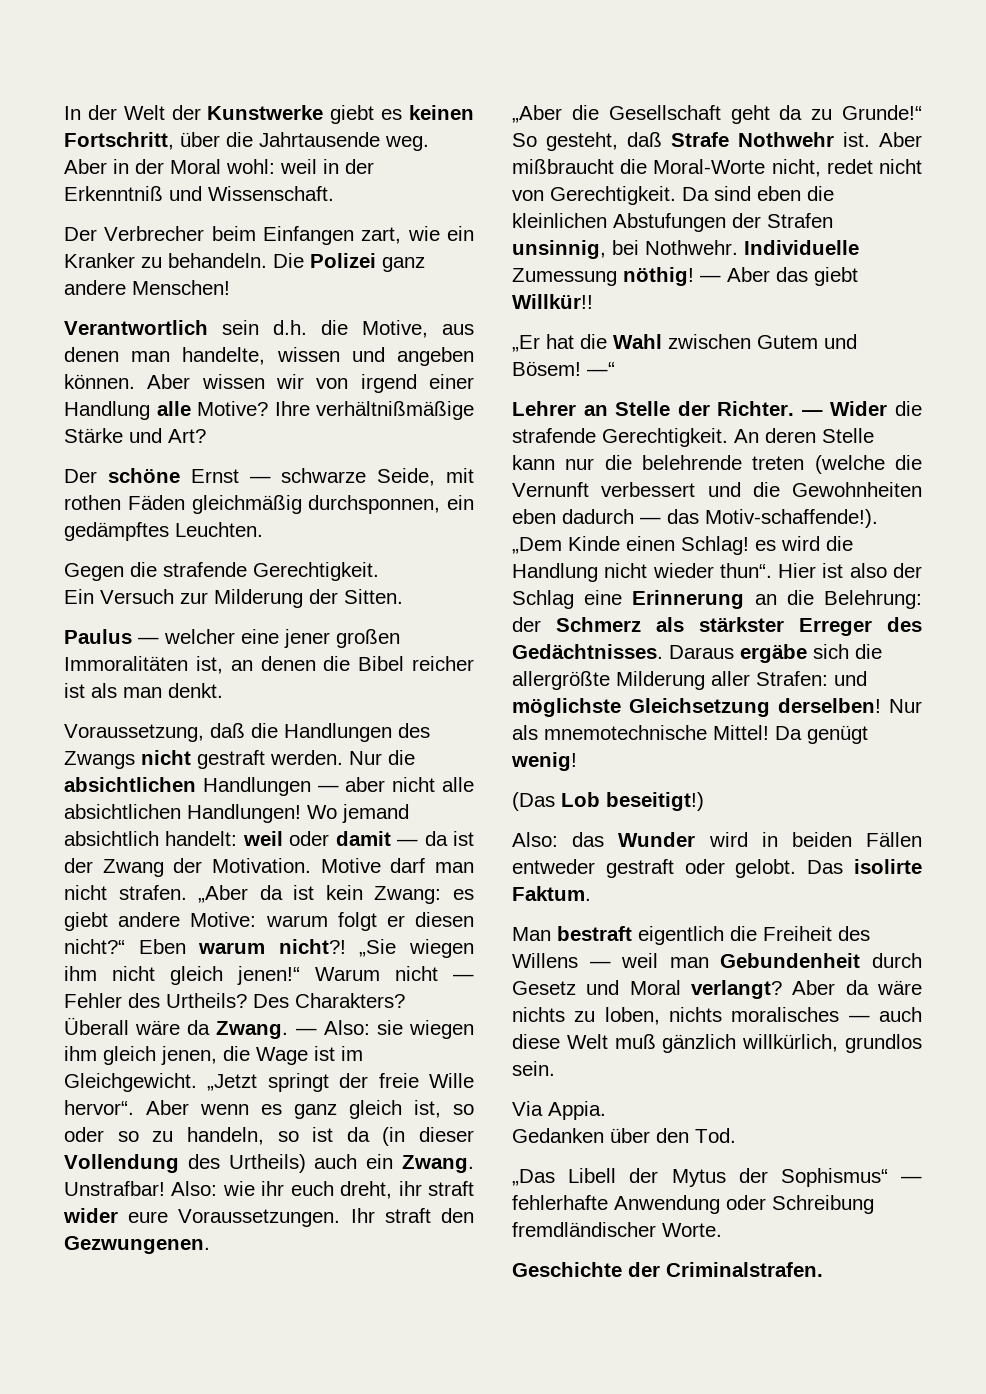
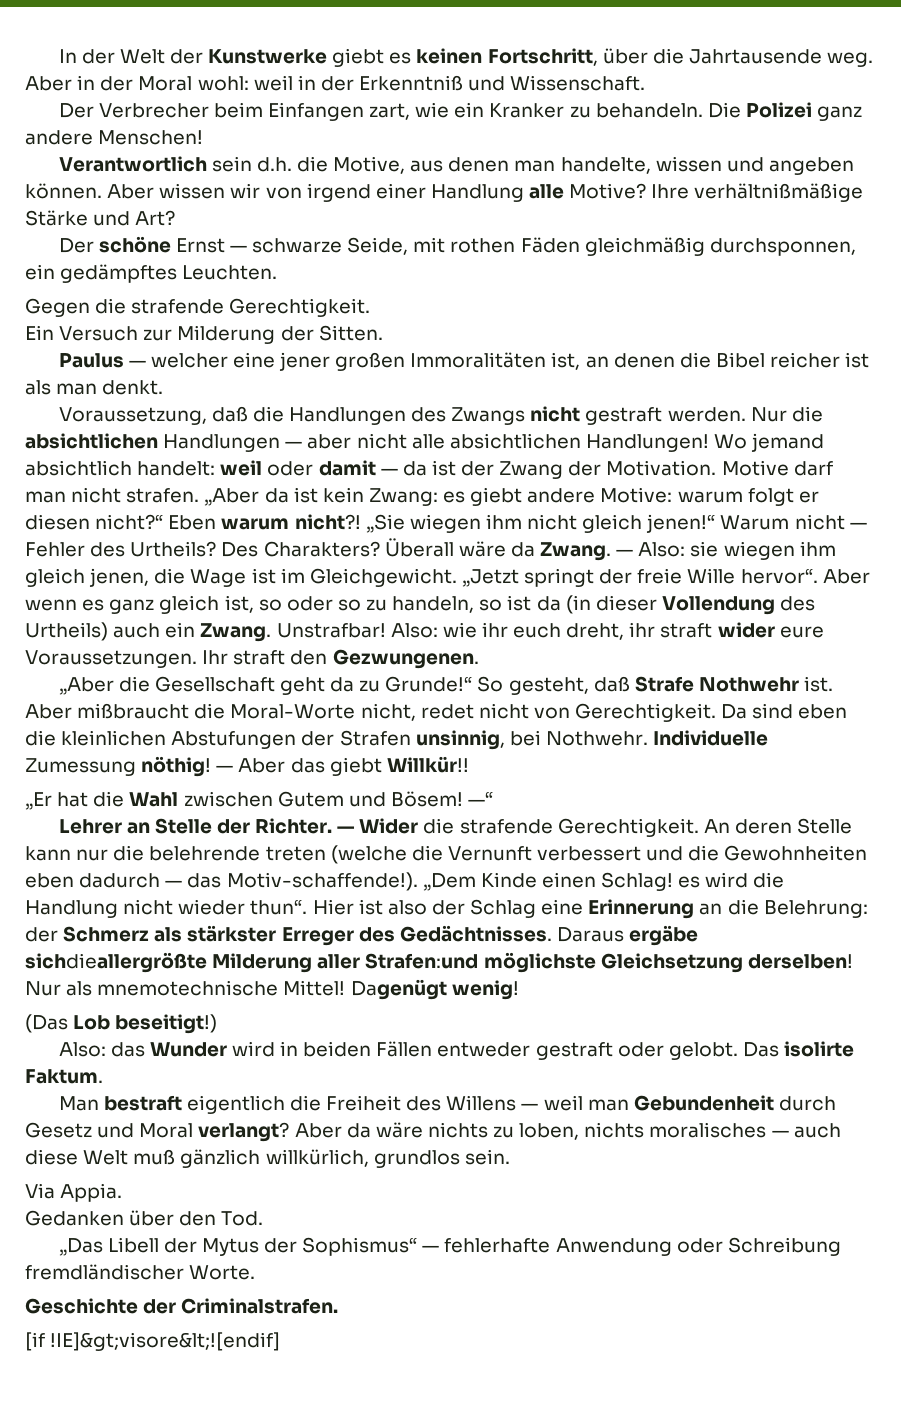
[813,644,882,659] [512,671,867,690] sich die allergrößte Milderung aller Strafen: und -> [25,952,479,973] sichdieallergrößte Milderung aller Strafen:und
[775,725,868,744] Da genügt -> [350,979,447,1000] Dagenügt
(823, 1269) none -> [25,1332,281,1351] // [if !IE]&gt;visore&lt;![endif]

